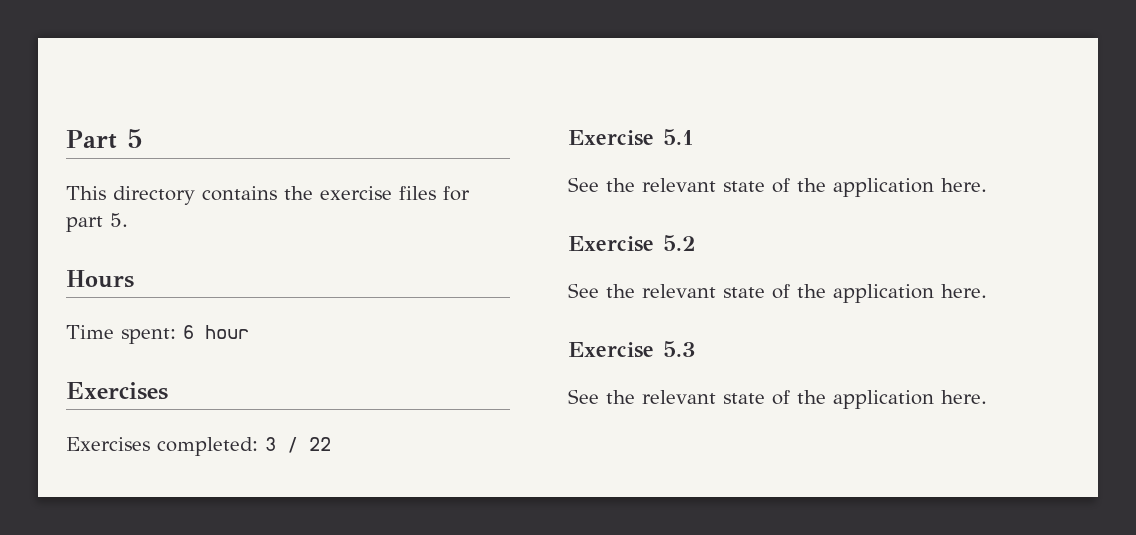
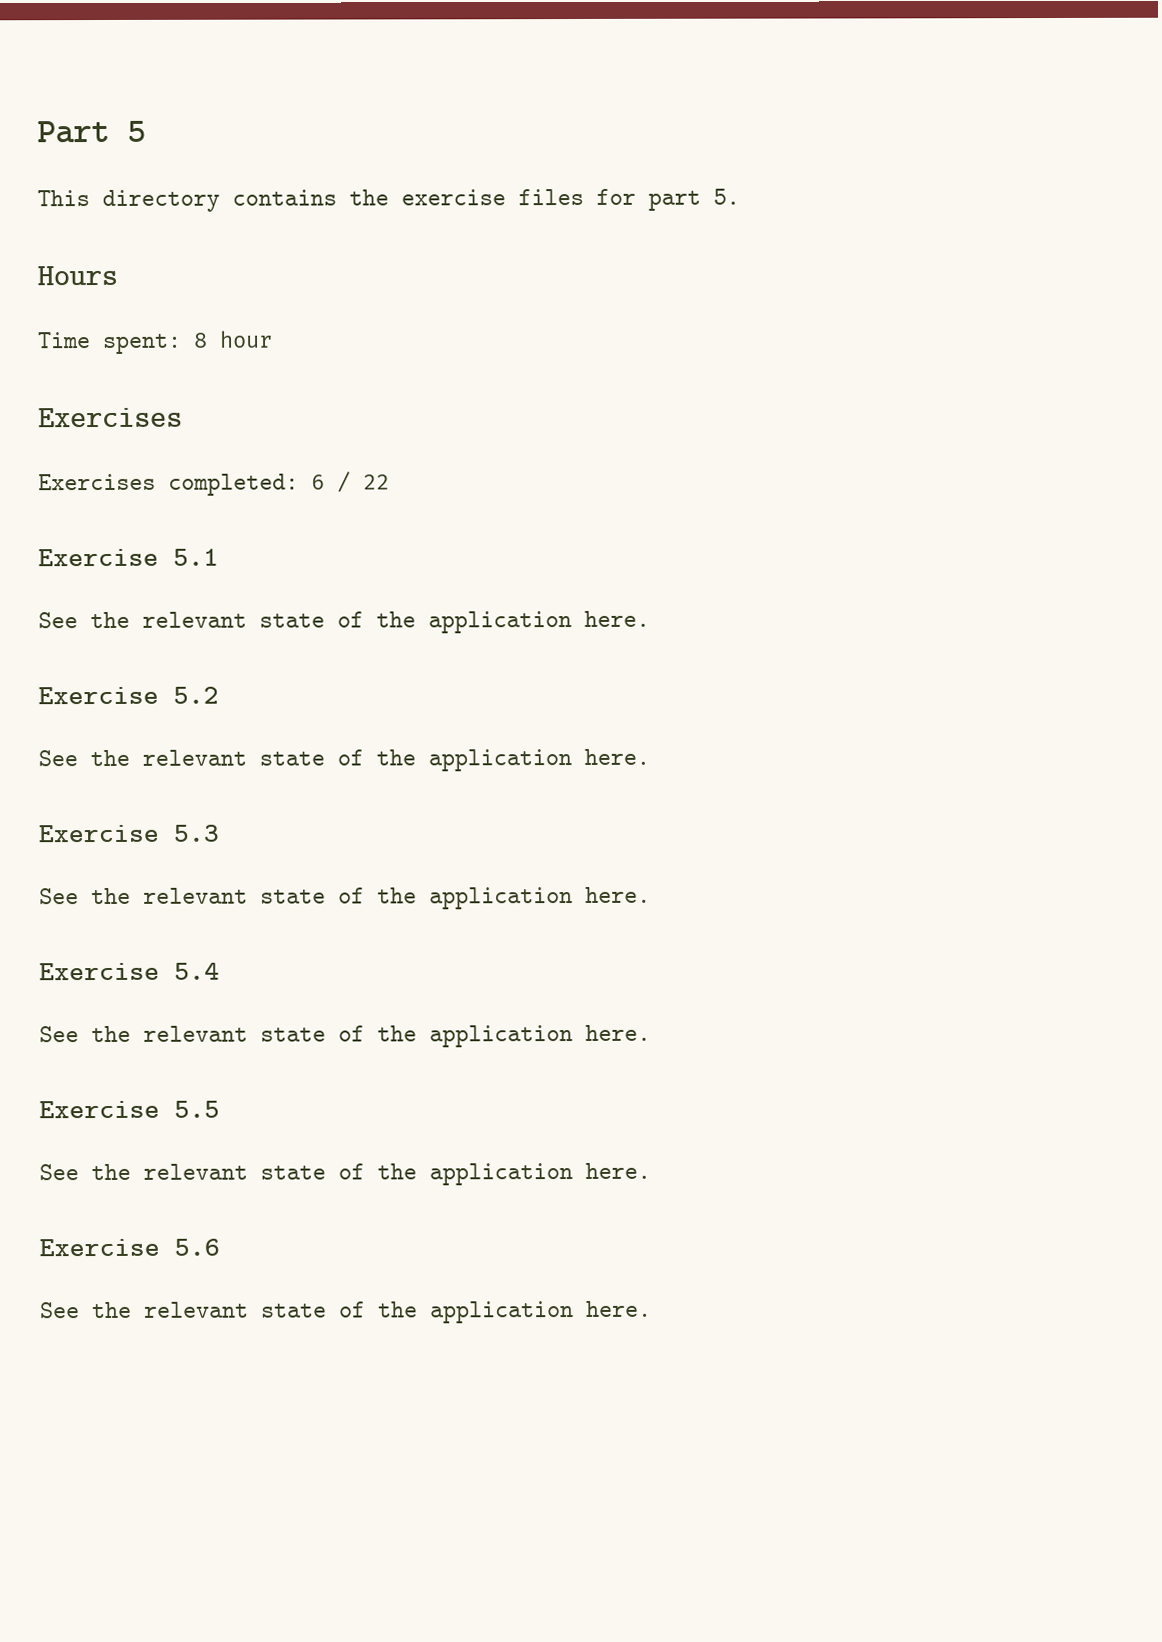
[183,325,194,339] 6 -> [193,332,208,348] 8
[265,437,276,451] 3 -> [311,474,325,490] 6
(987, 397) none -> [39,962,220,981] [39,1024,651,1048] [39,1100,220,1119] [39,1162,651,1186] [39,1238,220,1257] [40,1300,652,1324] // Exercise 5.4 // See the relevant state of the application here. // Exercise 5.5 // See the relevant state of the application here. // Exercise 5.6 // See the relevant state of the application here.

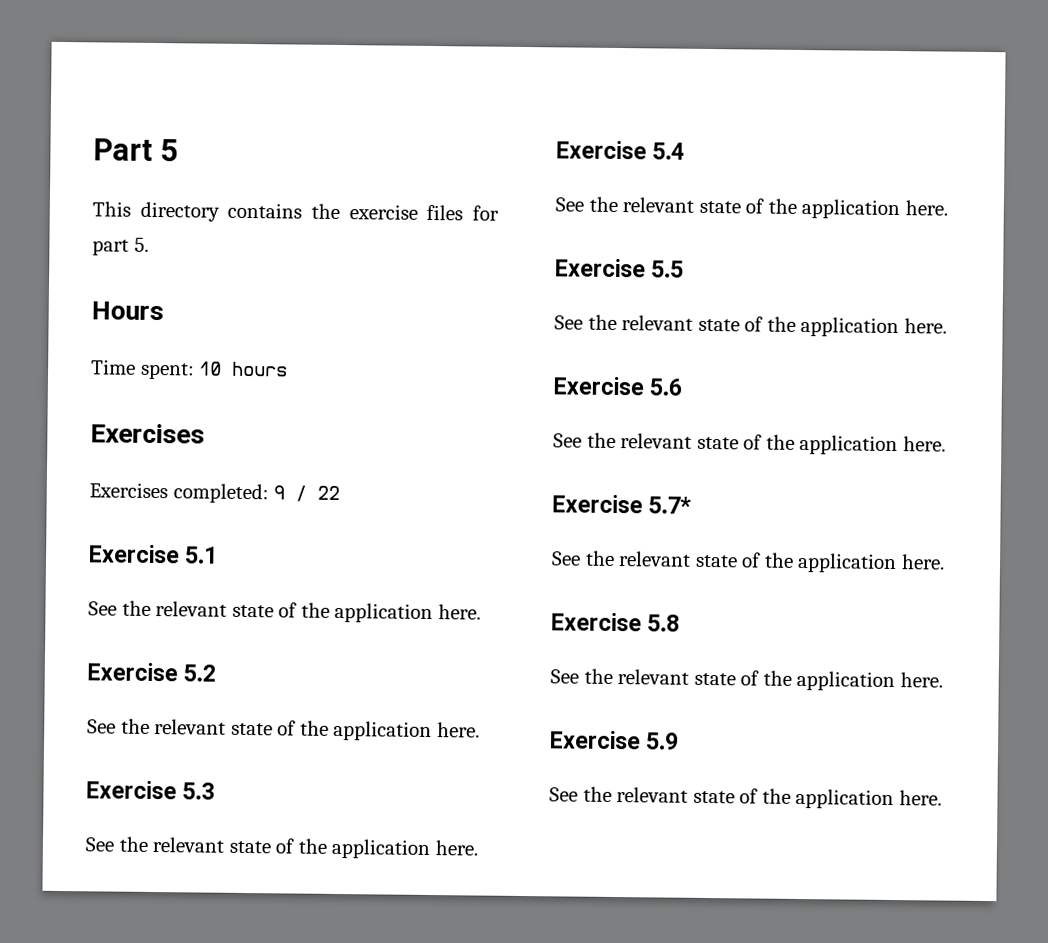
[193,330,273,348] 8 hour -> [199,361,289,377] 10 hours
[311,474,325,490] 6 -> [273,485,286,500] 9
(652, 1308) none -> [552,494,692,514] [551,550,945,574] [551,612,681,632] [550,668,943,692] [550,730,680,750] [549,786,942,810] // Exercise 5.7* // See the relevant state of the application here. // Exercise 5.8 // See the relevant state of the application here. // Exercise 5.9 // See the relevant state of the application here.

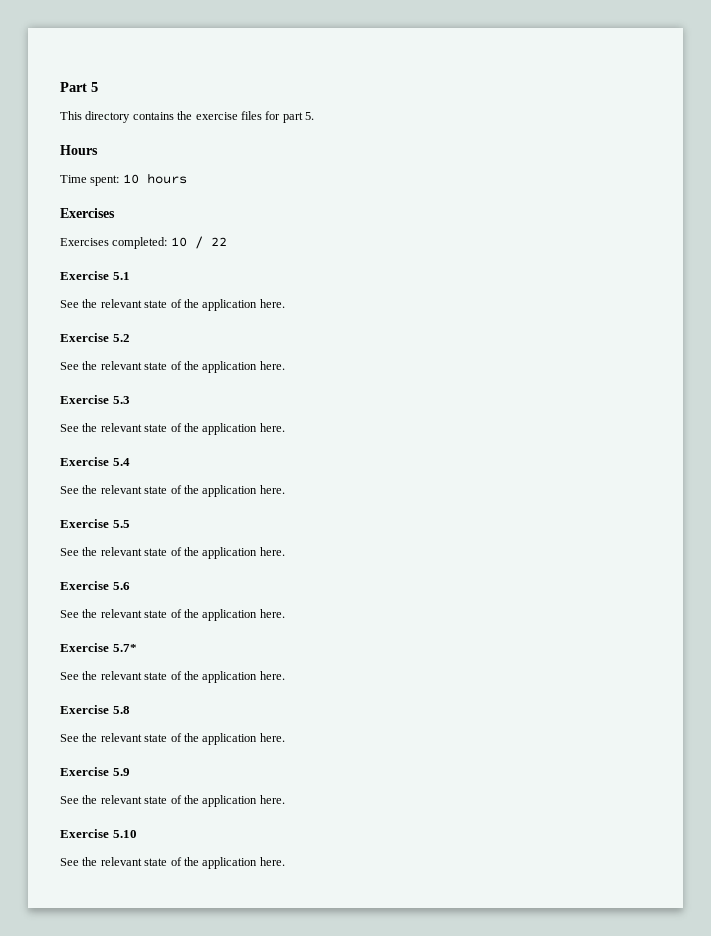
[273,485,286,500] 9 -> [170,237,187,247] 10
(942, 798) none -> [60,829,137,838] [60,857,285,869] // Exercise 5.10 // See the relevant state of the application here.

